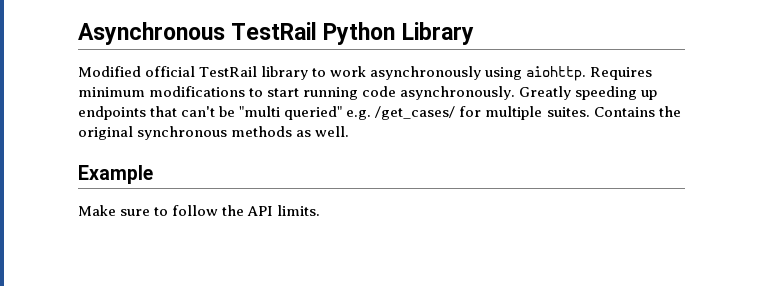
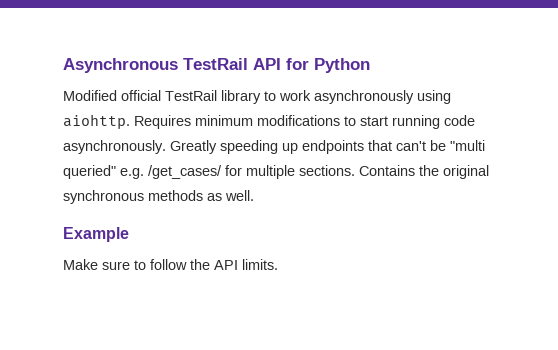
(318, 31) none -> [253,58,309,70] API for
[401,22,474,45] Library -> (370, 65) none
[546,107,590,117] suites. -> [299,165,355,176] sections.

